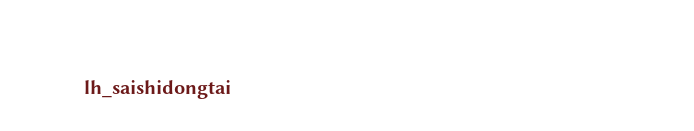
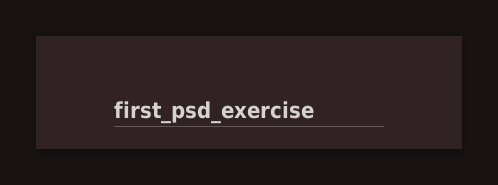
[84,80,231,99] lh_saishidongtai -> [114,101,314,124] first_psd_exercise

